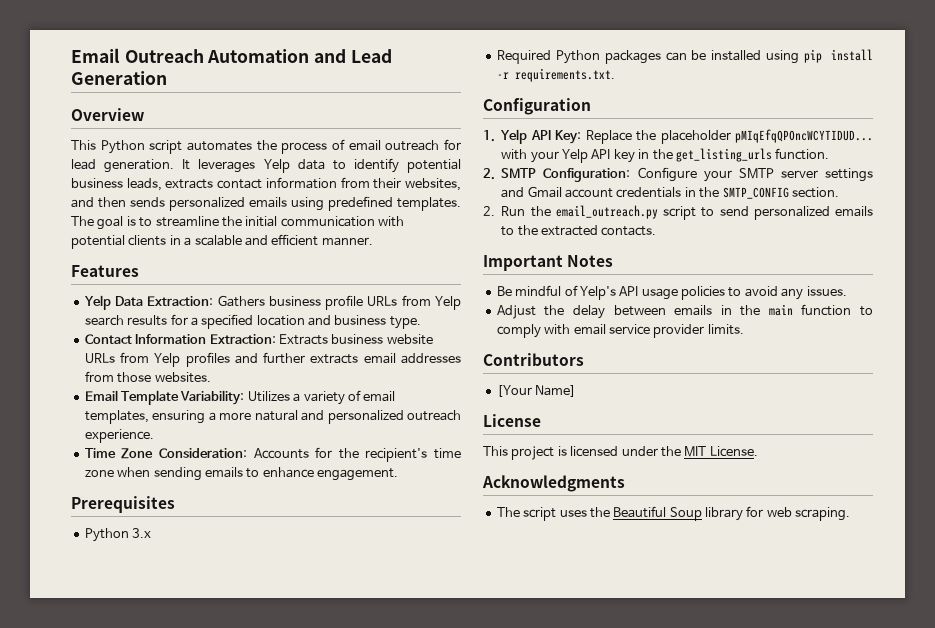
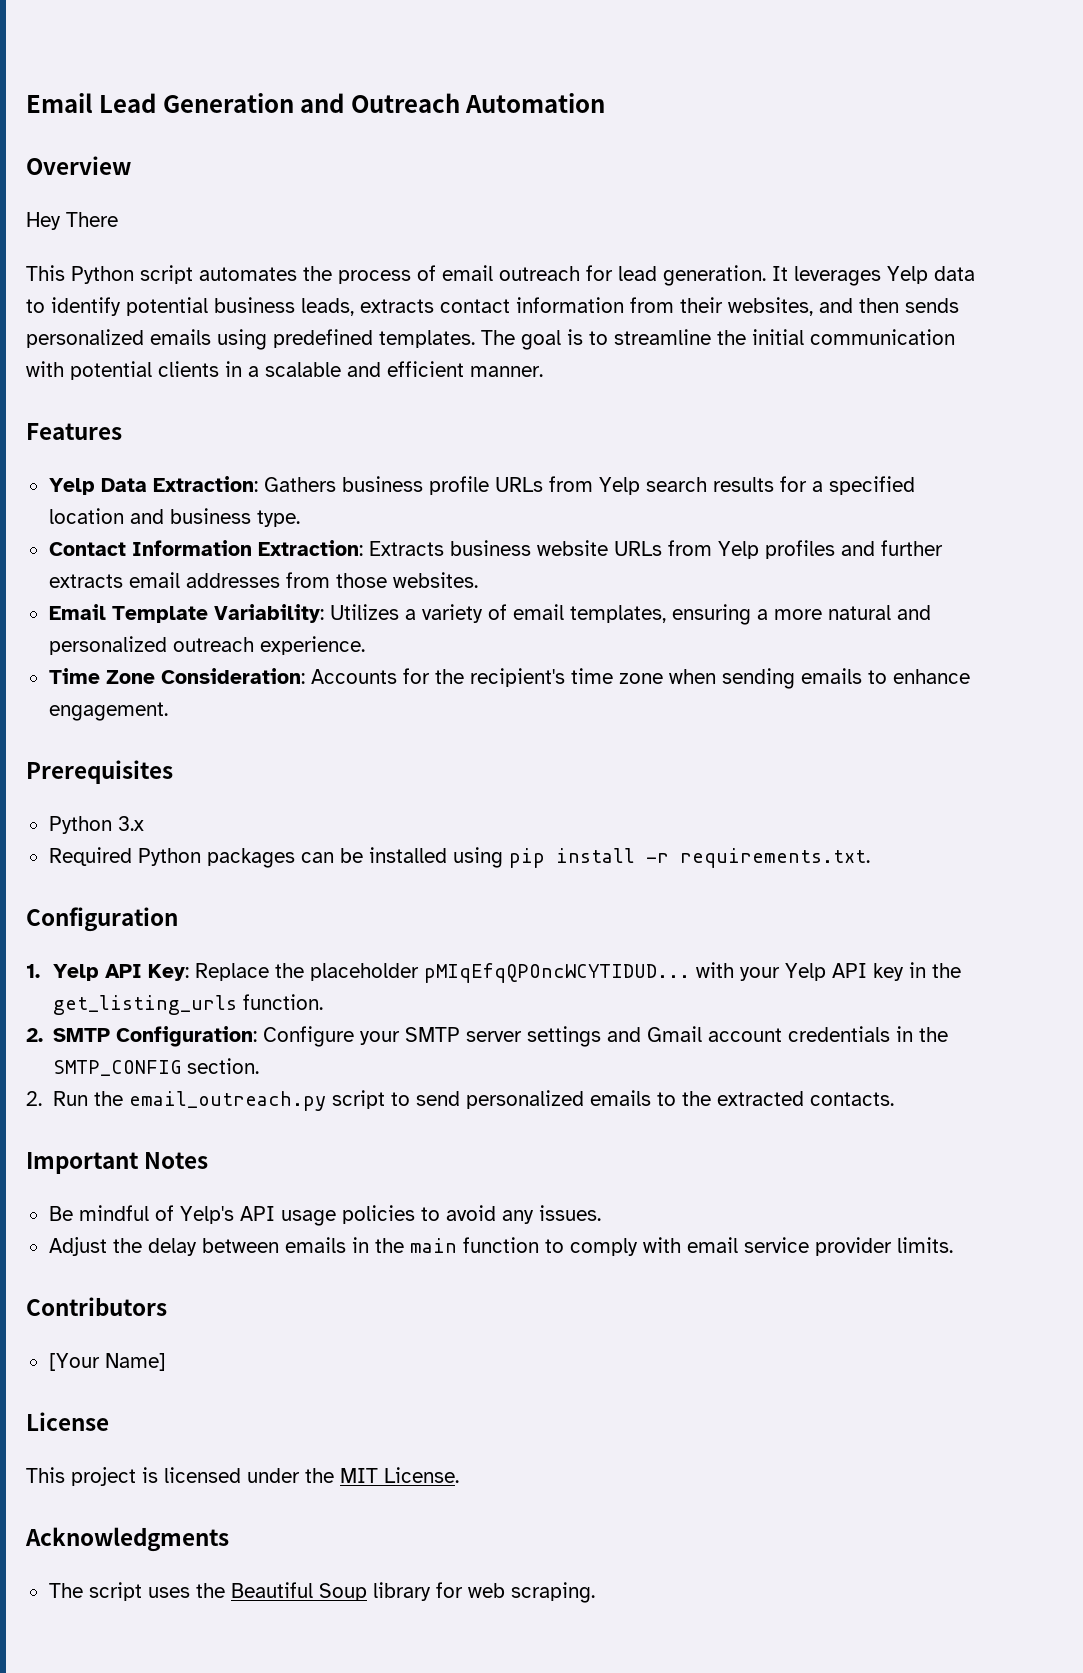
[71,48,120,63] Email -> [26,93,345,113] Email Lead Generation and
[314,49,392,63] [71,71,167,85] and Lead Generation -> (606, 103) none
(144, 114) none -> [26,212,118,230] // Hey There

